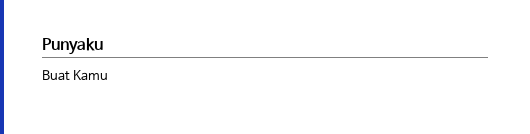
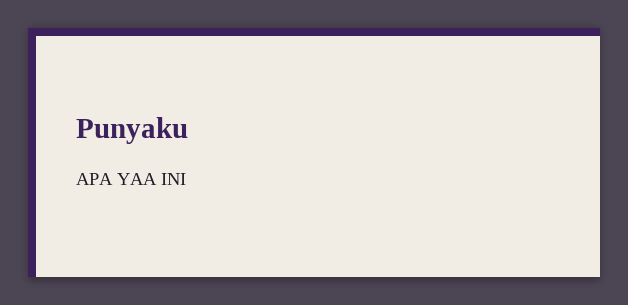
[42,70,109,81] Buat Kamu -> [76,173,186,185] APA YAA INI

